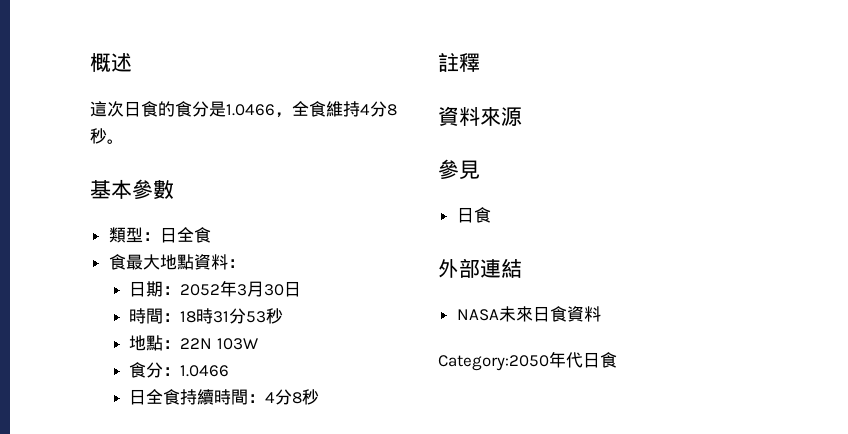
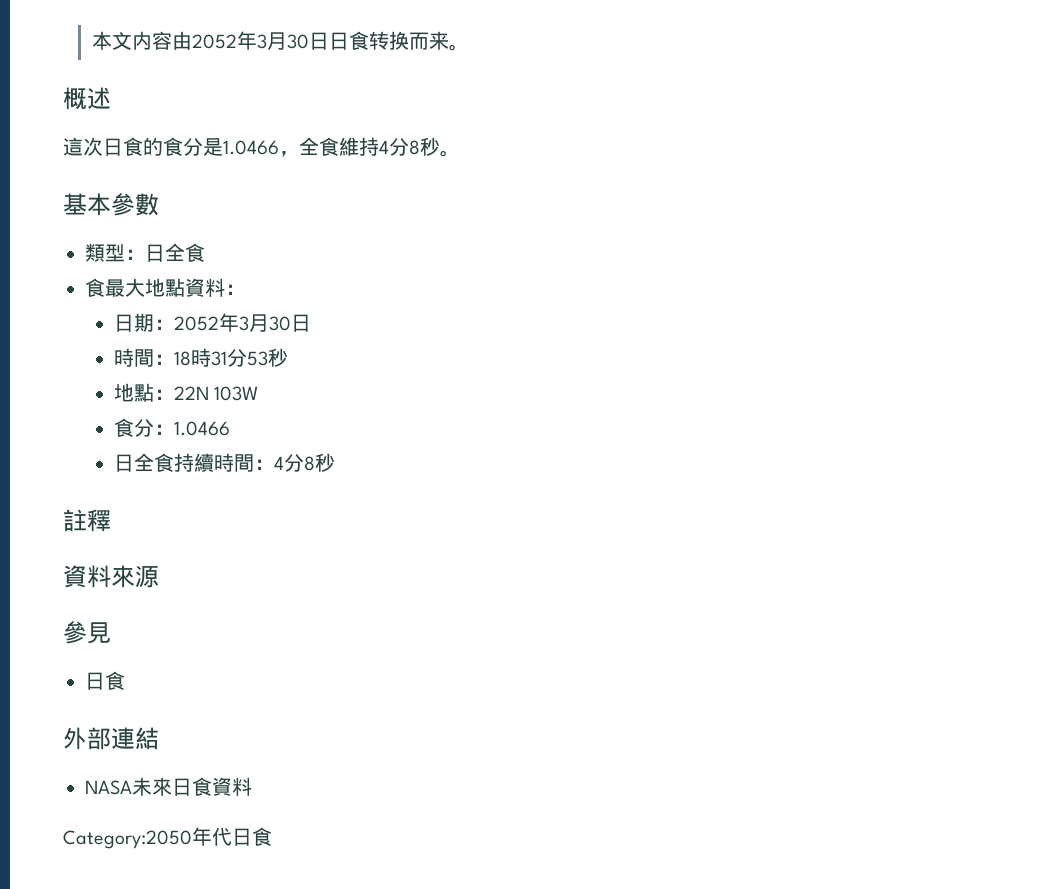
(90, 62) none -> [91,31,469,51] 本文内容由2052年3月30日日食转换而来。 //

